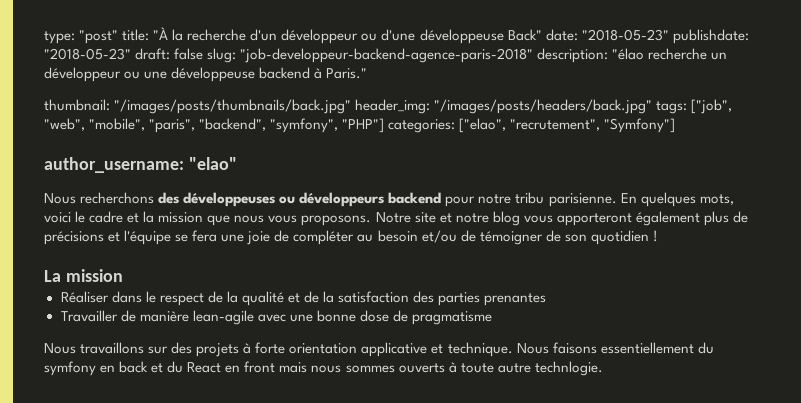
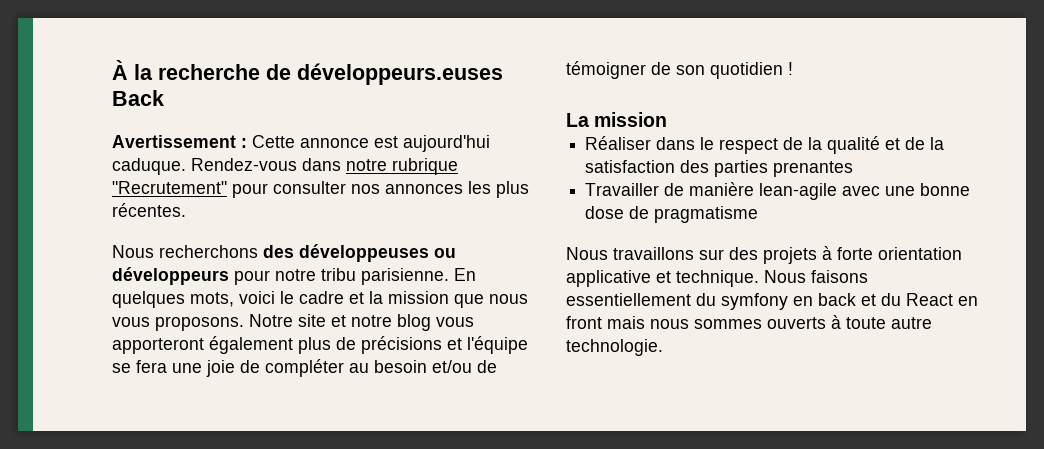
[44,27,749,44] [44,48,728,63] [44,67,368,82] [44,99,733,114] [44,118,676,133] [44,157,237,173] type: "post" title: "À la recherche d'un développeur ou d'une développeuse Back" date: "2018-05-23" publishdate: "2018-05-23" draft: false slug: "job-developpeur-backend-agence-paris-2018" description: "élao recherche un développeur ou une développeuse backend à Paris." // thumbnail: "/images/posts/thumbnails/back.jpg" header_img: "/images/posts/headers/back.jpg" tags: ["job", "web", "mobile", "paris", "backend", "symfony", "PHP"] categories: ["elao", "recrutement", "Symfony"] // author_username: "elao" -> [112,60,503,85] [112,90,164,106] [112,135,490,152] [112,158,458,175] [112,181,529,198] [112,203,186,217] À la recherche de développeurs.euses Back // Avertissement : Cette annonce est aujourd'hui caduque. Rendez-vous dans notre rubrique "Recrutement" pour consulter nos annonces les plus récentes.
[388,192,442,204] backend -> (229, 276) none
[534,361,603,376] technlogie. -> [566,339,663,356] technologie.

